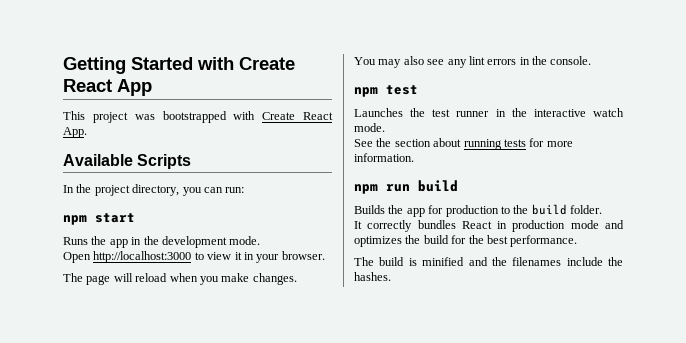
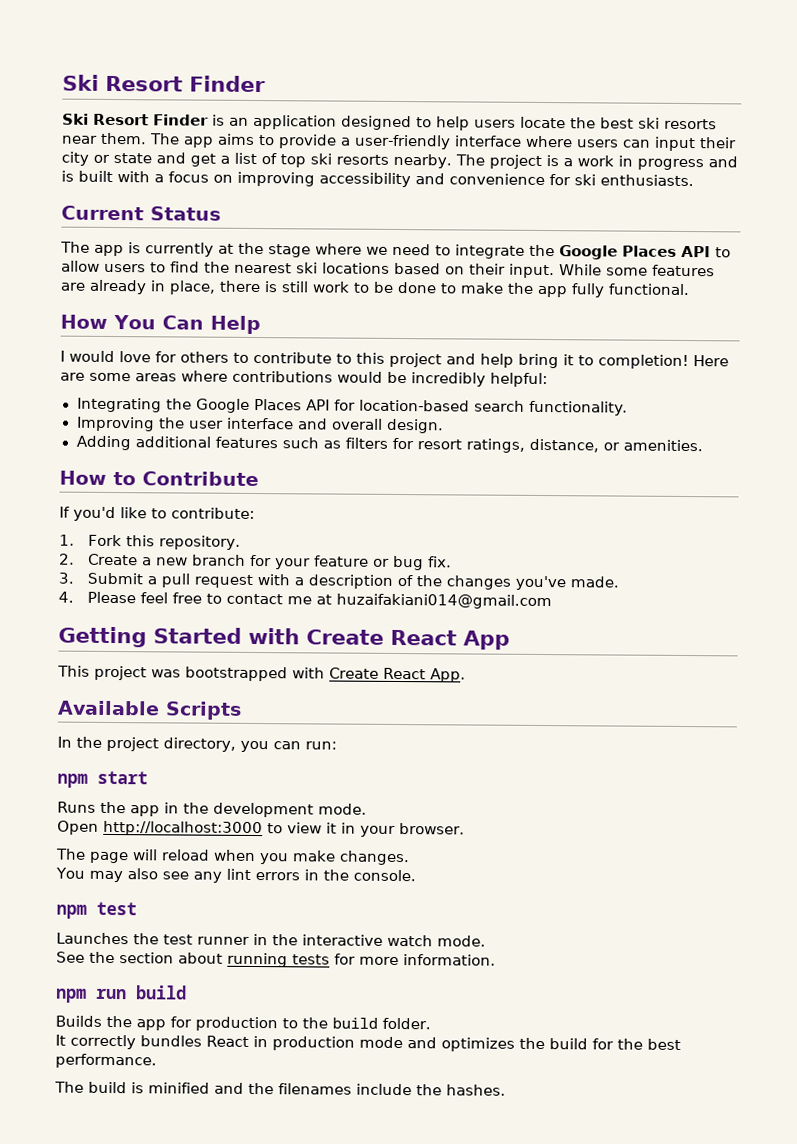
(63, 65) none -> [62,74,266,93] [62,113,717,131] [61,132,737,152] [61,151,738,171] [61,170,694,188] [61,205,221,221] [60,241,731,260] [61,260,715,279] [60,279,690,298] [60,314,261,335] [60,350,729,370] [60,370,548,388] [76,397,629,416] [75,416,444,434] [75,435,703,453] [59,470,259,487] [59,506,255,522] [59,534,242,550] [59,553,453,571] [58,572,620,591] [58,591,553,610] Ski Resort Finder // Ski Resort Finder is an application designed to help users locate the best ski resorts near them. The app aims to provide a user-friendly interface where users can input their city or state and get a list of top ski resorts nearby. The project is a work in progress and is built with a focus on improving accessibility and convenience for ski enthusiasts. // Current Status // The app is currently at the stage where we need to integrate the Google Places API to allow users to find the nearest ski locations based on their input. While some features are already in place, there is still work to be done to make the app fully functional. // How You Can Help // I would love for others to contribute to this project and help bring it to completion! Here are some areas where contributions would be incredibly helpful: // Integrating the Google Places API for location-based search functionality. // Improving the user interface and overall design. // Adding additional features such as filters for resort ratings, distance, or amenities. // How to Contribute // If you'd like to contribute: // 1. Fork this repository. // 2. Create a new branch for your feature or bug fix. // 3. Submit a pull request with a description of the changes you've made. // 4. Please feel free to contact me at huzaifakiani014@gmail.com //

